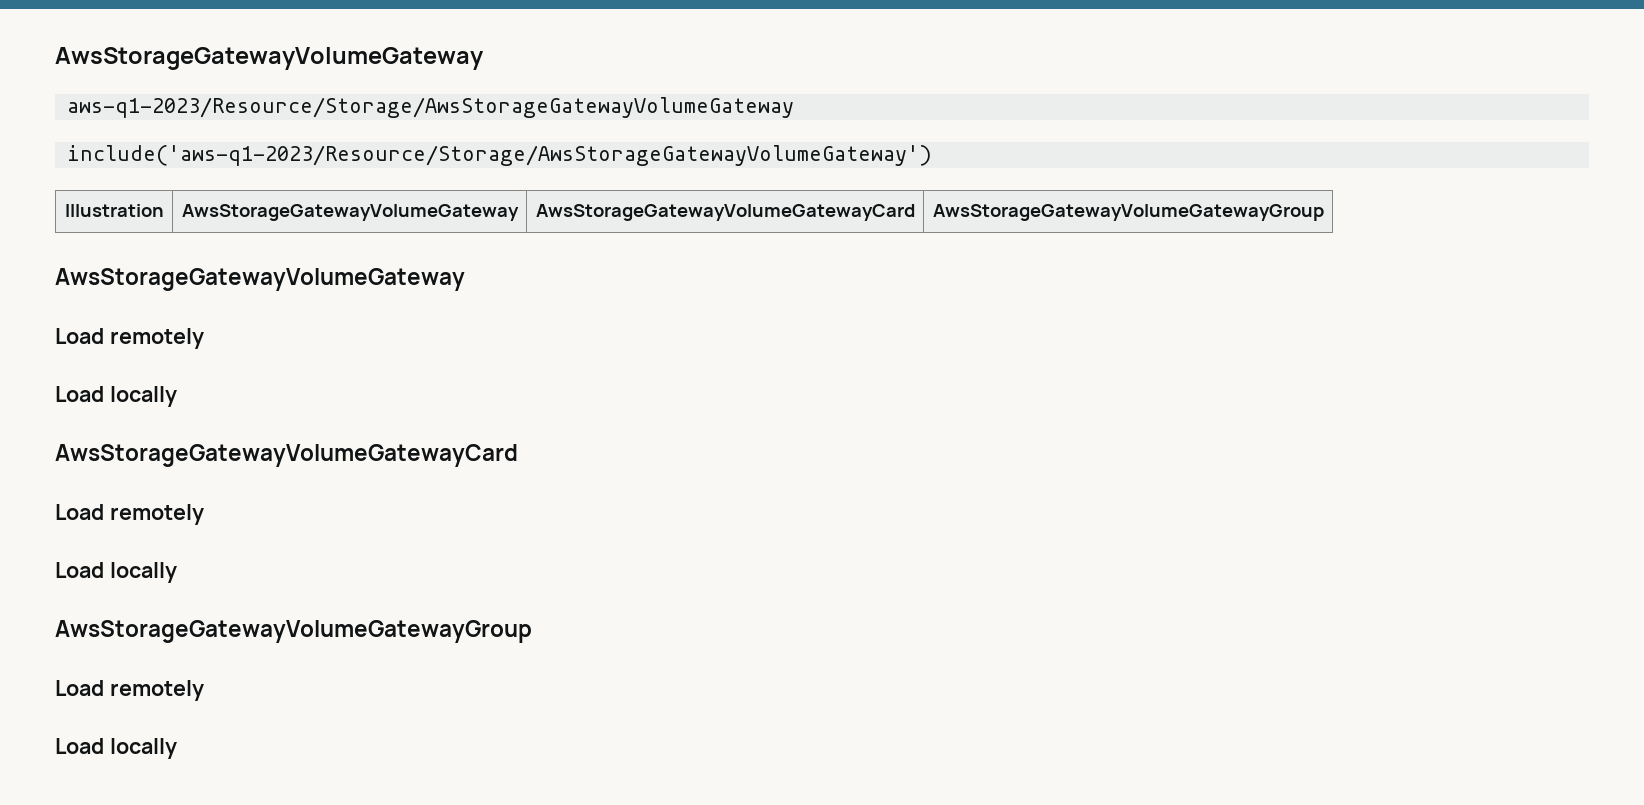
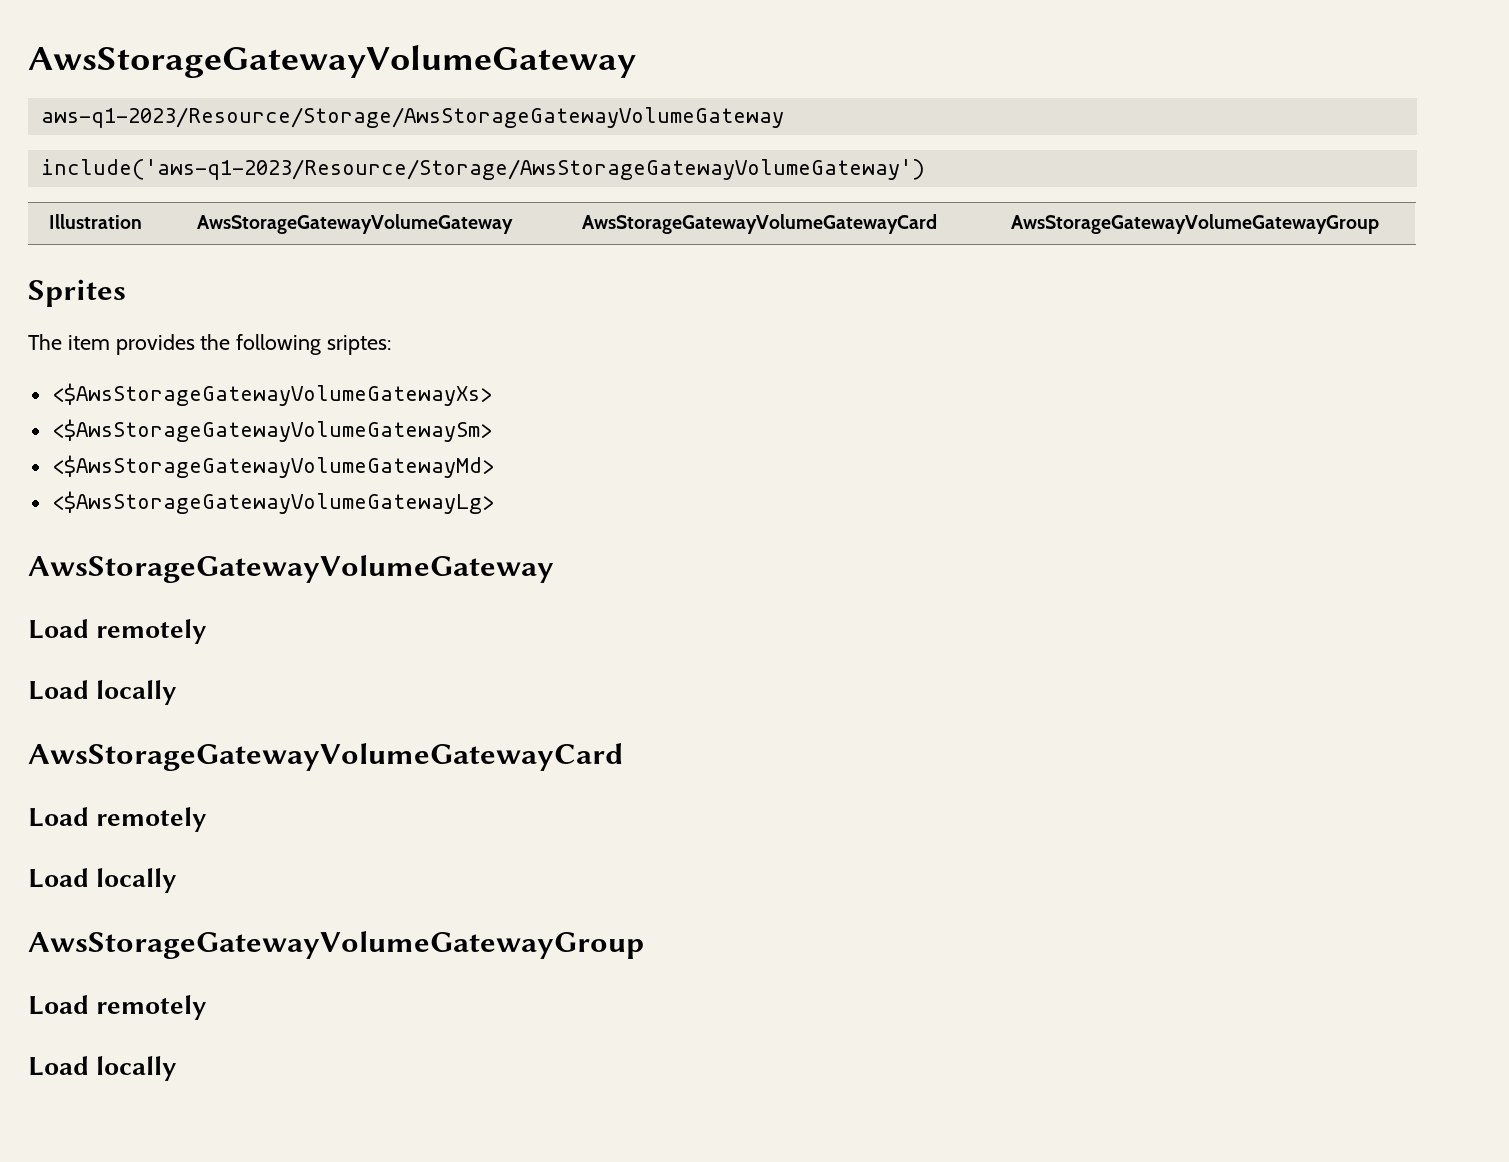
(1324, 212) none -> [28,279,126,307] [28,334,392,355] [51,383,492,406] [51,419,492,442] [51,455,494,478] [51,491,494,514] // Sprites // The item provides the following sriptes: // <$AwsStorageGatewayVolumeGatewayXs> // <$AwsStorageGatewayVolumeGatewaySm> // <$AwsStorageGatewayVolumeGatewayMd> // <$AwsStorageGatewayVolumeGatewayLg>

